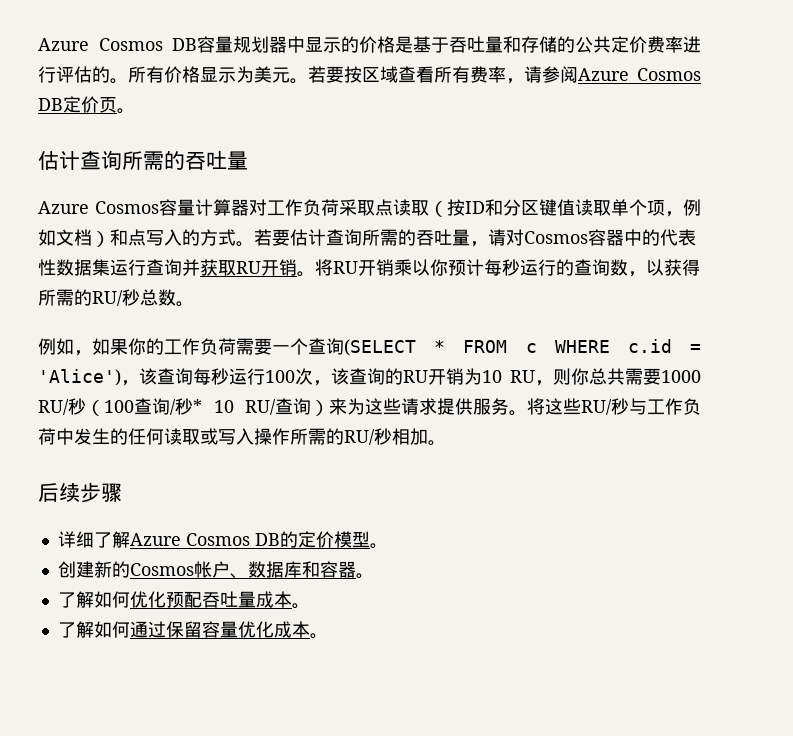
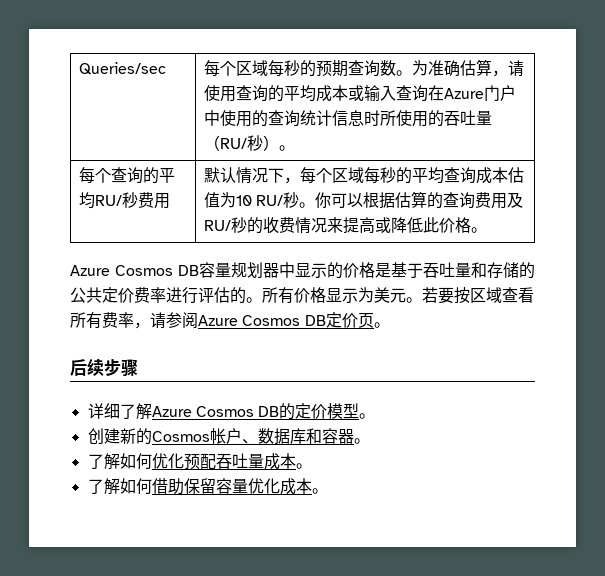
(38, 44) none -> [79,62,167,75] [204,59,525,77] [204,85,517,102] [204,110,493,127] [204,135,296,151] [79,167,176,184] [79,192,171,209] [204,167,525,184] [204,191,524,209] [204,217,488,234] Queries/sec | 每个区域每秒的预期查询数。为准确估算，请使用查询的平均成本或输入查询在Azure门户中使用的查询统计信息时所使用的吞吐量（RU/秒）。 // 每个查询的平均RU/秒费用 | 默认情况下，每个区域每秒的平均查询成本估值为10 RU/秒。你可以根据估算的查询费用及RU/秒的收费情况来提高或降低此价格。 //
[38,150,248,171] [38,199,701,217] [38,229,696,247] [38,259,700,277] [38,289,194,307] [38,338,701,356] [38,368,701,386] [38,398,701,416] [38,428,446,446] // 估计查询所需的吞吐量 // Azure Cosmos容量计算器对工作负荷采取点读取（按ID和分区键值读取单个项，例如文档）和点写入的方式。若要估计查询所需的吞吐量，请对Cosmos容器中的代表性数据集运行查询并获取RU开销。将RU开销乘以你预计每秒运行的查询数，以获得所需的RU/秒总数。 // 例如，如果你的工作负荷需要一个查询(SELECT * FROM c WHERE c.id = 'Alice')，该查询每秒运行100次，该查询的RU开销为10 RU，则你总共需要1000 RU/秒（100查询/秒* 10 RU/查询）来为这些请求提供服务。将这些RU/秒与工作负荷中发生的任何读取或写入操作所需的RU/秒相加。 -> (390, 325) none
[129,621,166,638] 通过 -> [151,478,184,495] 借助

